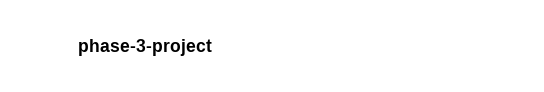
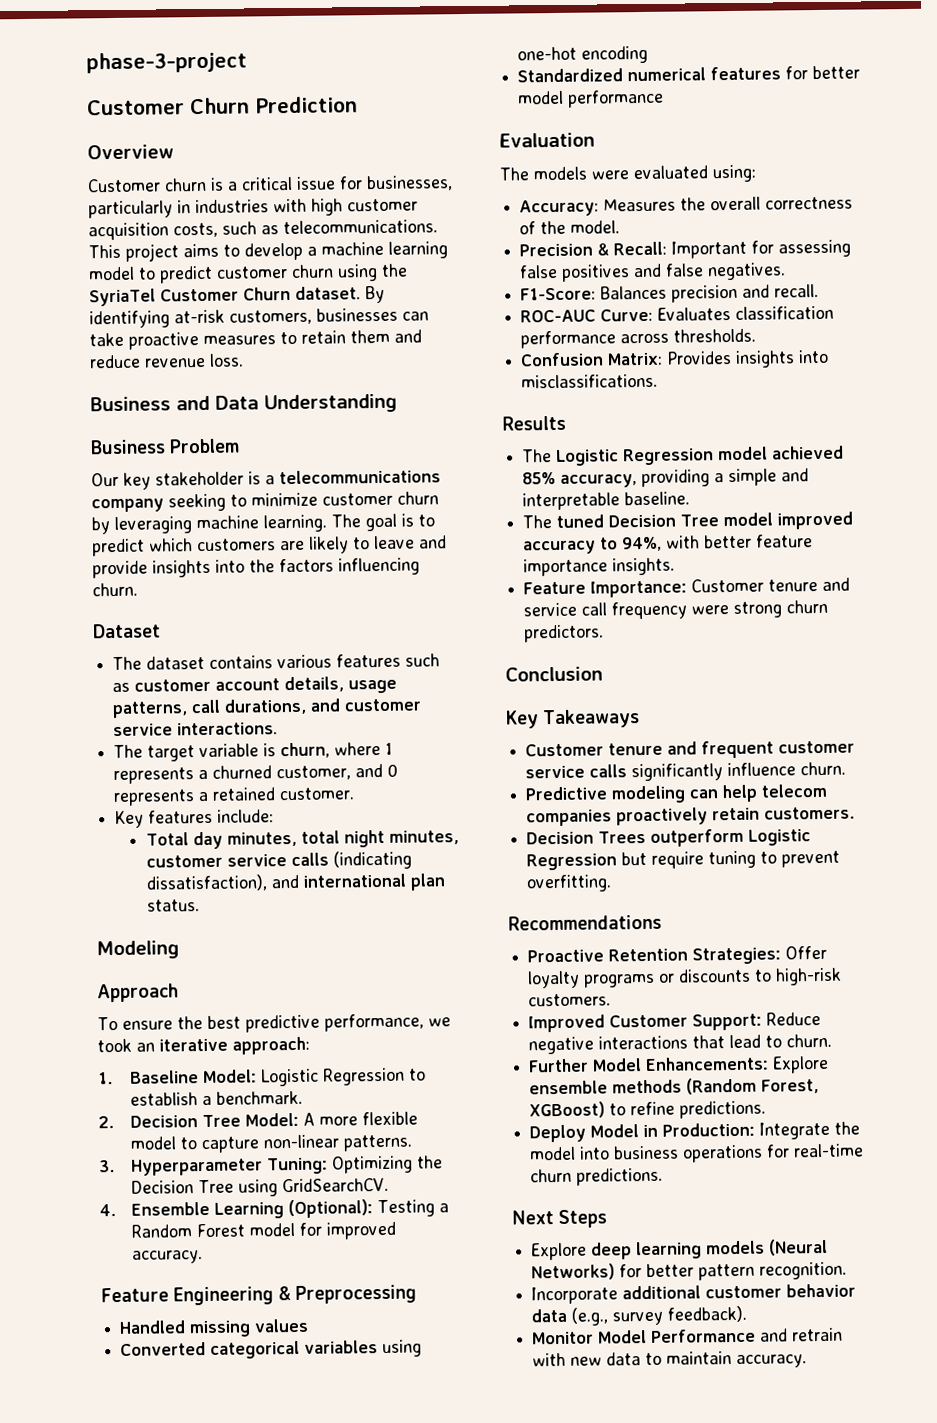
(212, 47) none -> [87,96,358,116] [87,144,174,160] [87,175,453,193] [88,198,418,219] [88,219,438,241] [88,241,448,262] [88,263,408,284] [89,285,385,307] [89,307,429,329] [89,329,422,350] [89,353,244,369] [90,393,397,414] [90,438,241,455] [91,469,441,490] [91,491,439,513] [91,513,435,535] [92,535,447,557] [92,557,420,579] [92,582,138,597] [92,623,161,639] [112,653,441,671] [112,676,398,694] [112,698,422,719] [113,722,279,737] [113,741,394,762] [113,763,399,785] [113,787,355,807] [114,809,275,829] [145,829,459,850] [145,850,412,870] [145,873,446,892] [146,899,200,912] [96,940,179,960] [97,983,179,1003] [97,1013,451,1033] [97,1036,310,1055] [98,1067,426,1087] [129,1090,303,1106] [98,1111,418,1129] [129,1134,412,1154] [99,1155,443,1176] [130,1177,389,1197] [99,1199,449,1219] [130,1221,396,1240] [131,1250,203,1264] [100,1284,418,1306] [119,1318,310,1338] [120,1339,423,1359] [517,45,649,64] [517,65,861,83] [517,89,665,108] [499,132,595,148] [499,164,757,183] [519,196,854,217] [519,220,621,235] [519,239,852,259] [519,262,787,282] [520,283,820,303] [520,305,835,323] [520,328,757,349] [520,349,830,368] [521,373,659,389] [502,415,566,431] [522,445,845,466] [522,468,810,488] [522,491,691,511] [522,511,854,530] [523,534,814,555] [523,557,676,577] [523,577,851,598] [523,599,829,620] [524,624,605,643] [505,666,603,682] [505,709,641,729] [525,740,856,759] [525,761,847,782] [525,783,828,804] [526,806,856,827] [526,828,812,847] [526,850,841,871] [526,874,613,893] [508,914,662,931] [527,945,828,965] [527,967,843,989] [528,993,612,1007] [528,1012,822,1033] [528,1033,833,1055] [528,1055,830,1074] [529,1077,820,1095] [529,1100,767,1119] [529,1121,861,1143] [529,1143,865,1163] [530,1167,664,1186] [511,1209,608,1229] [531,1238,829,1261] [531,1261,848,1281] [531,1283,857,1305] [531,1305,748,1326] [532,1327,844,1345] [532,1351,808,1369] // Customer Churn Prediction // Overview // Customer churn is a critical issue for businesses, particularly in industries with high customer acquisition costs, such as telecommunications. This project aims to develop a machine learning model to predict customer churn using the SyriaTel Customer Churn dataset. By identifying at-risk customers, businesses can take proactive measures to retain them and reduce revenue loss. // Business and Data Understanding // Business Problem // Our key stakeholder is a telecommunications company seeking to minimize customer churn by leveraging machine learning. The goal is to predict which customers are likely to leave and provide insights into the factors influencing churn. // Dataset // The dataset contains various features such as customer account details, usage patterns, call durations, and customer service interactions. // The target variable is churn, where 1 represents a churned customer, and 0 represents a retained customer. // Key features include: // Total day minutes, total night minutes, customer service calls (indicating dissatisfaction), and international plan status. // Modeling // Approach // To ensure the best predictive performance, we took an iterative approach: // 1. Baseline Model: Logistic Regression to establish a benchmark. // 2. Decision Tree Model: A more flexible model to capture non-linear patterns. // 3. Hyperparameter Tuning: Optimizing the Decision Tree using GridSearchCV. // 4. Ensemble Learning (Optional): Testing a Random Forest model for improved accuracy. // Feature Engineering & Preprocessing // Handled missing values // Converted categorical variables using one-hot encoding // Standardized numerical features for better model performance // Evaluation // The models were evaluated using: // Accuracy: Measures the overall correctness of the model. // Precision & Recall: Important for assessing false positives and false negatives. // F1-Score: Balances precision and recall. // ROC-AUC Curve: Evaluates classification performance across thresholds. // Confusion Matrix: Provides insights into misclassifications. // Results // The Logistic Regression model achieved 85% accuracy, providing a simple and interpretable baseline. // The tuned Decision Tree model improved accuracy to 94%, with better feature importance insights. // Feature Importance: Customer tenure and service call frequency were strong churn predictors. // Conclusion // Key Takeaways // Customer tenure and frequent customer service calls significantly influence churn. // Predictive modeling can help telecom companies proactively retain customers. // Decision Trees outperform Logistic Regression but require tuning to prevent overfitting. // Recommendations // Proactive Retention Strategies: Offer loyalty programs or discounts to high-risk customers. // Improved Customer Support: Reduce negative interactions that lead to churn. // Further Model Enhancements: Explore ensemble methods (Random Forest, XGBoost) to refine predictions. // Deploy Model in Production: Integrate the model into business operations for real-time churn predictions. // Next Steps // Explore deep learning models (Neural Networks) for better pattern recognition. // Incorporate additional customer behavior data (e.g., survey feedback). // Monitor Model Performance and retrain with new data to maintain accuracy.

